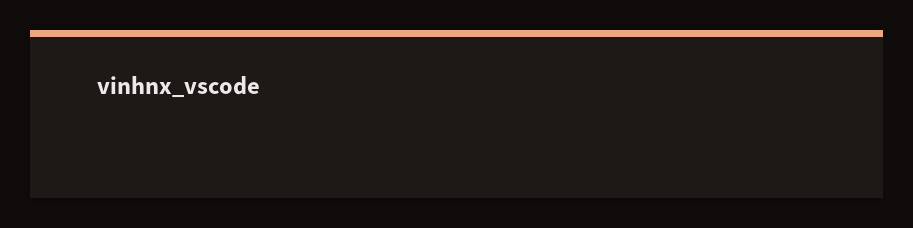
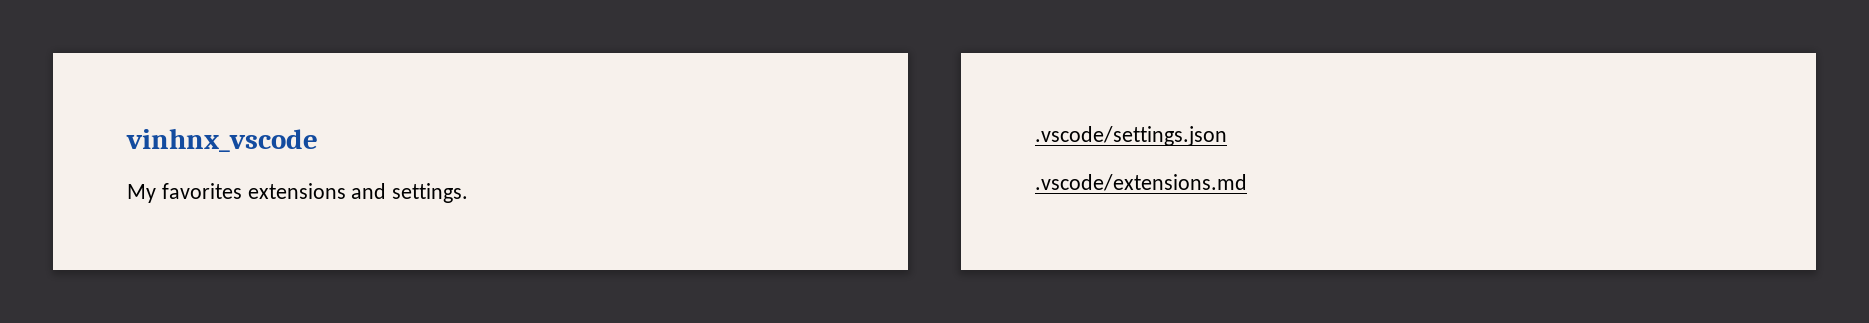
(260, 87) none -> [127,183,469,203] [1035,126,1227,146] [1035,174,1247,191] // My favorites extensions and settings. // .vscode/settings.json // .vscode/extensions.md

